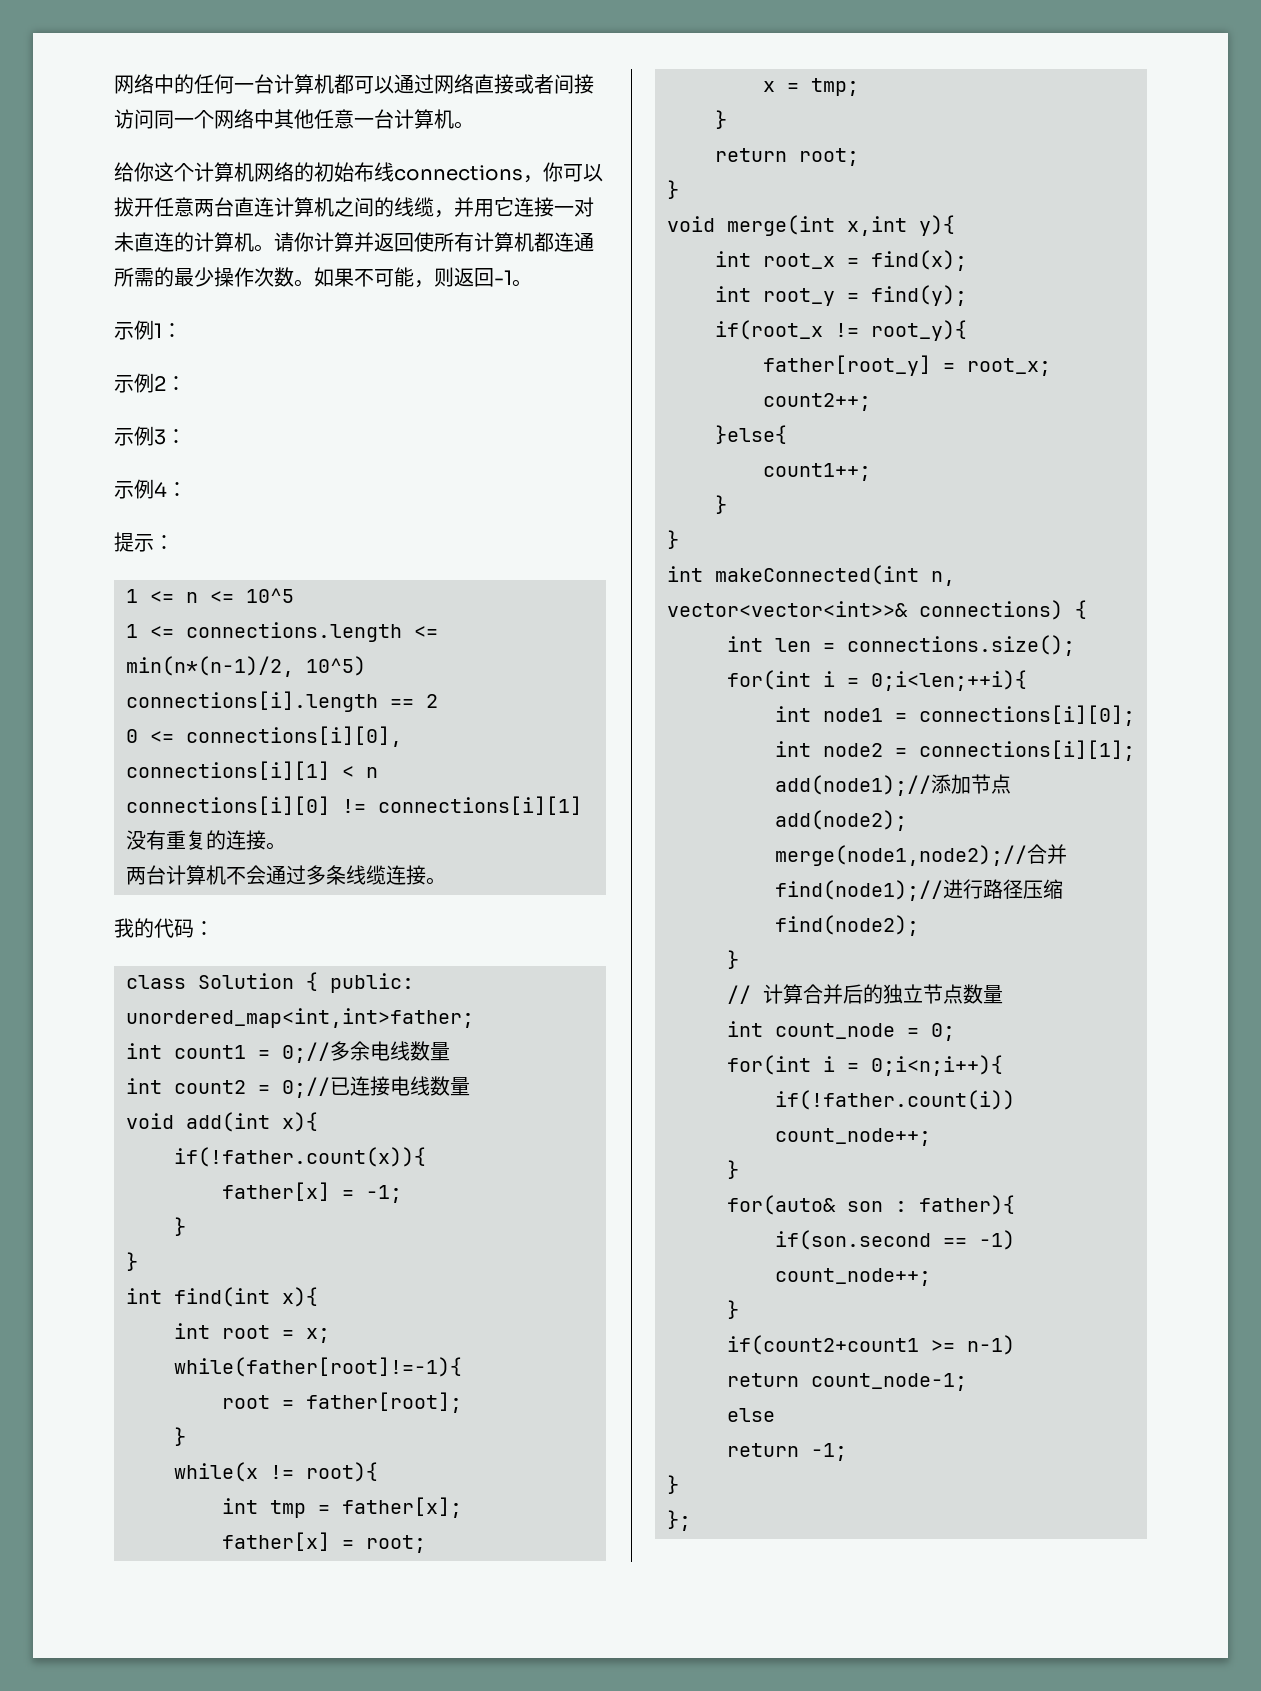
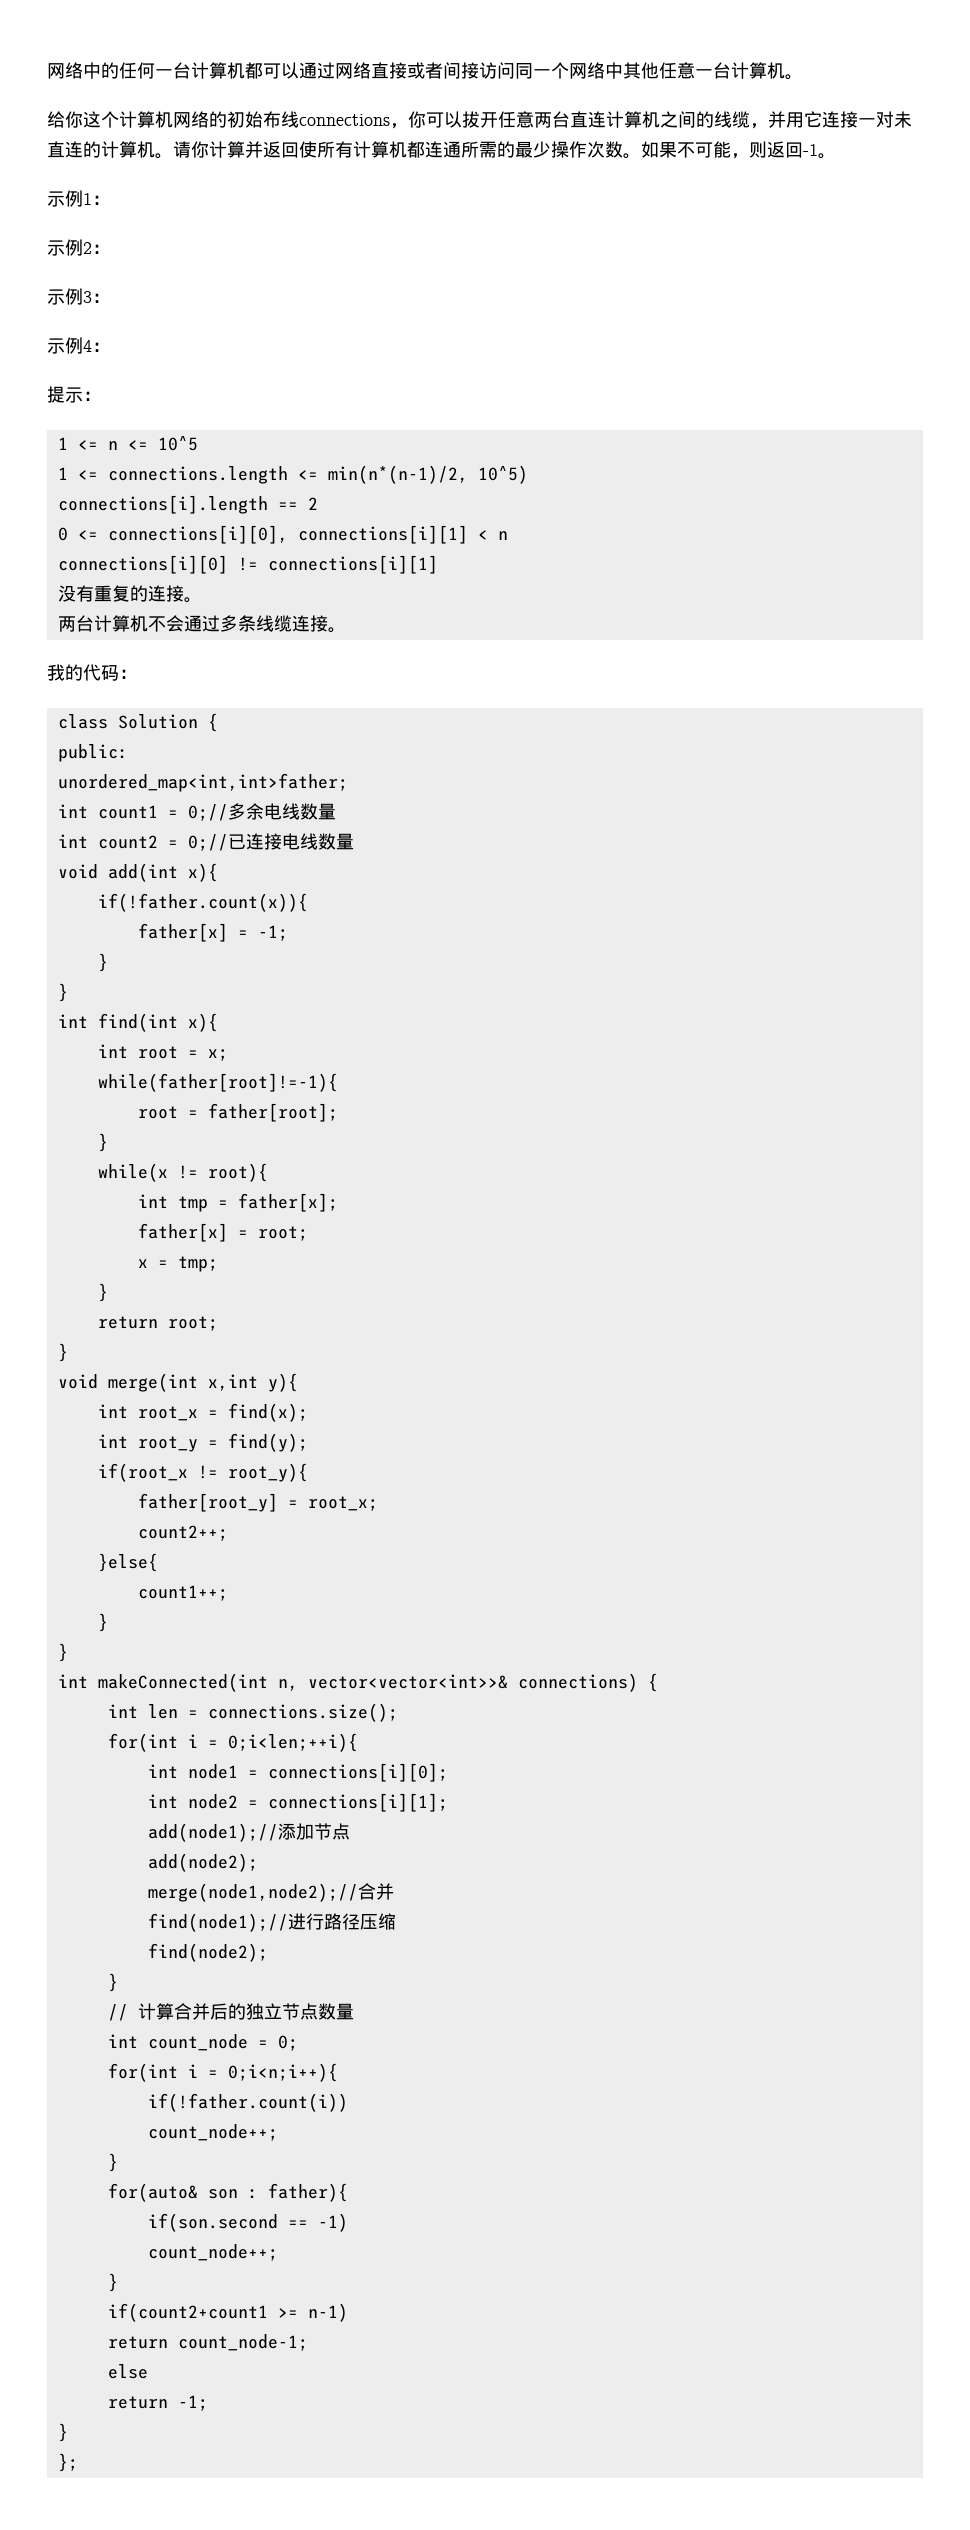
(318, 981) none -> (218, 722) //

